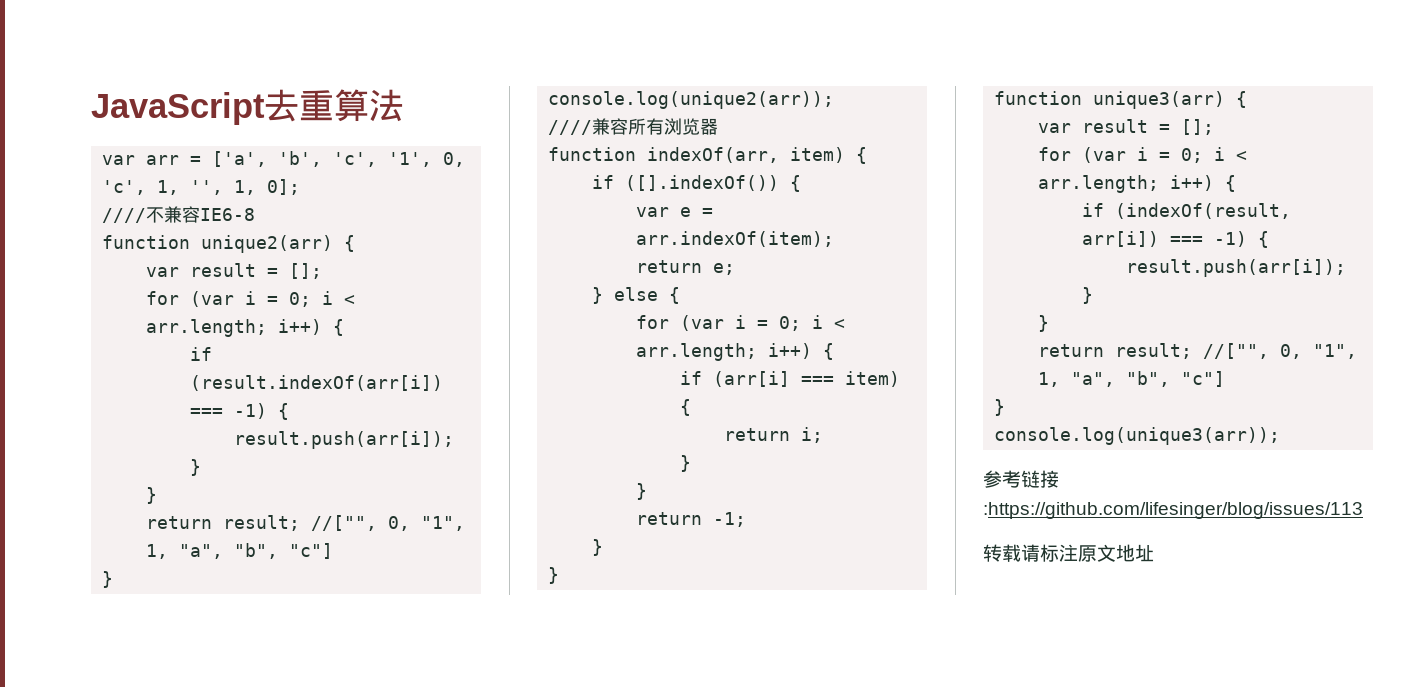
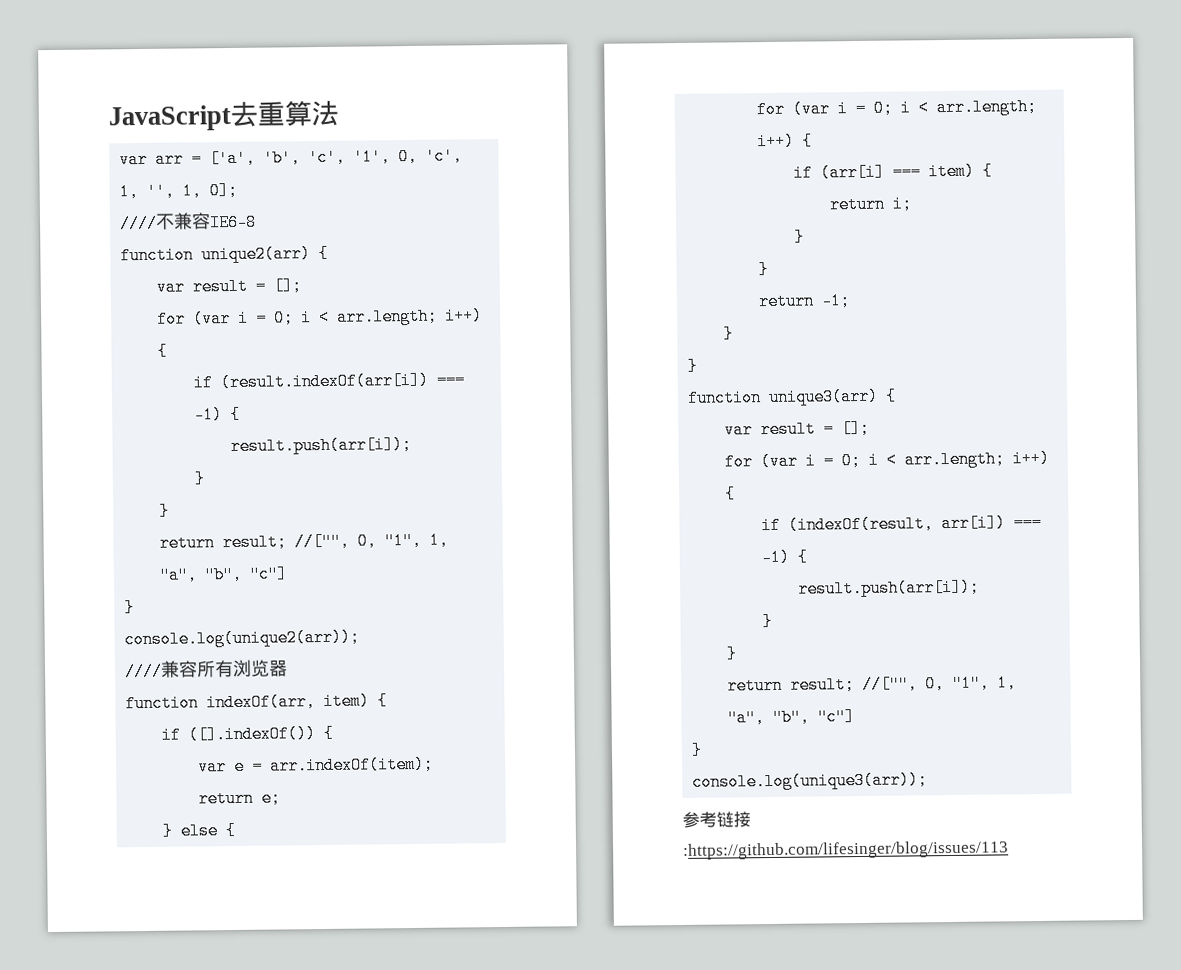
[983,544,1154,562] // 转载请标注原文地址 -> (1009, 850) none

